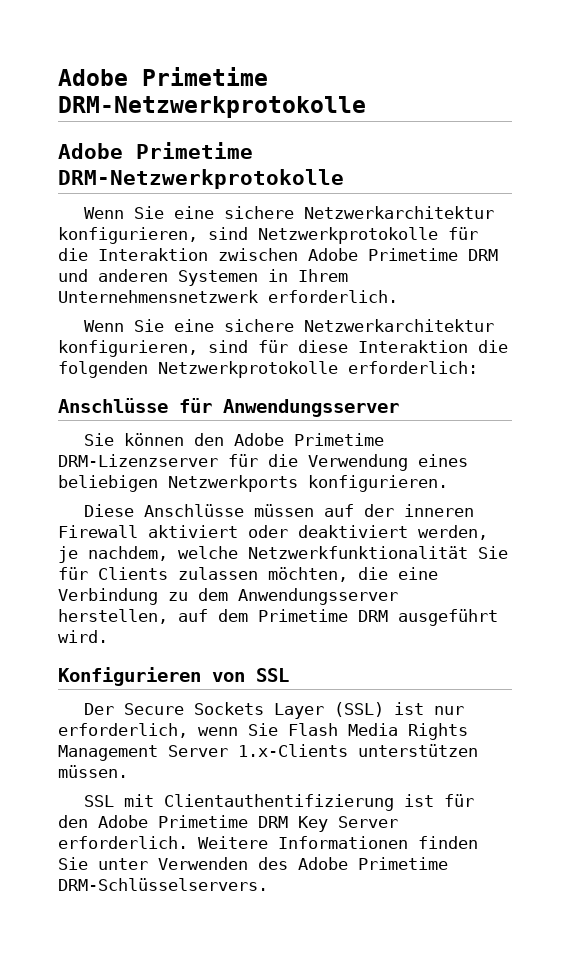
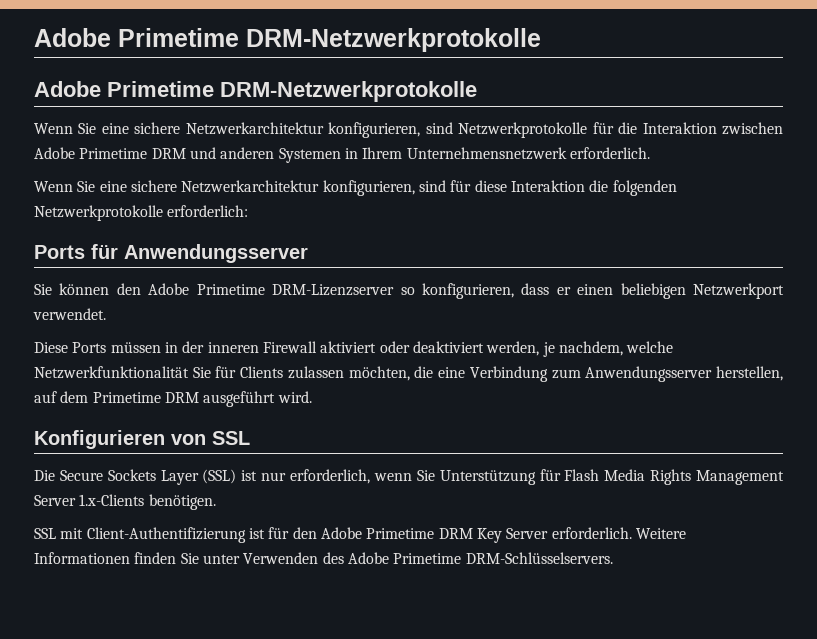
[58,398,168,413] Anschlüsse -> [34,245,85,259] Ports
[228,454,468,471] [58,475,448,492] [84,504,355,517] für die Verwendung eines beliebigen Netzwerkports konfigurieren. // Diese Anschlüsse müssen auf -> [400,283,784,299] [33,308,106,320] [34,342,178,353] so konfigurieren, dass er einen beliebigen Netzwerkport verwendet. // Diese Ports müssen in
[168,588,228,601] zu dem -> [551,369,581,379] zum
[84,703,115,715] Der -> [34,470,55,481] Die
(278, 729) none -> [439,469,561,485] Unterstützung für
[358,744,478,757] [58,765,128,778] unterstützen müssen. -> [148,494,216,510] benötigen.
[164,794,395,811] Clientauthentifizierung -> [86,527,246,543] Client-Authentifizierung

